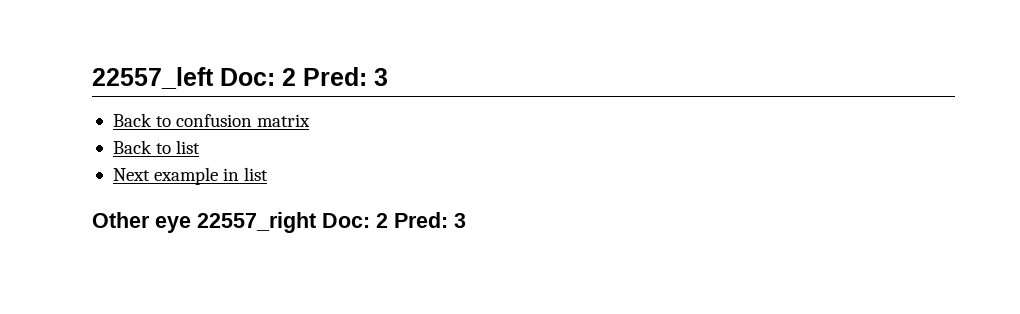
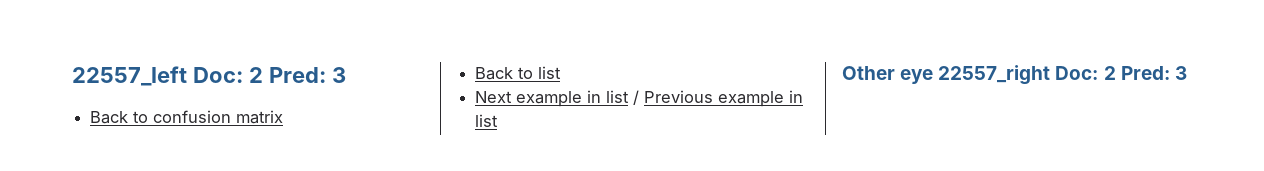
(269, 174) none -> [633,90,804,107] [475,114,499,127] / Previous example in list

